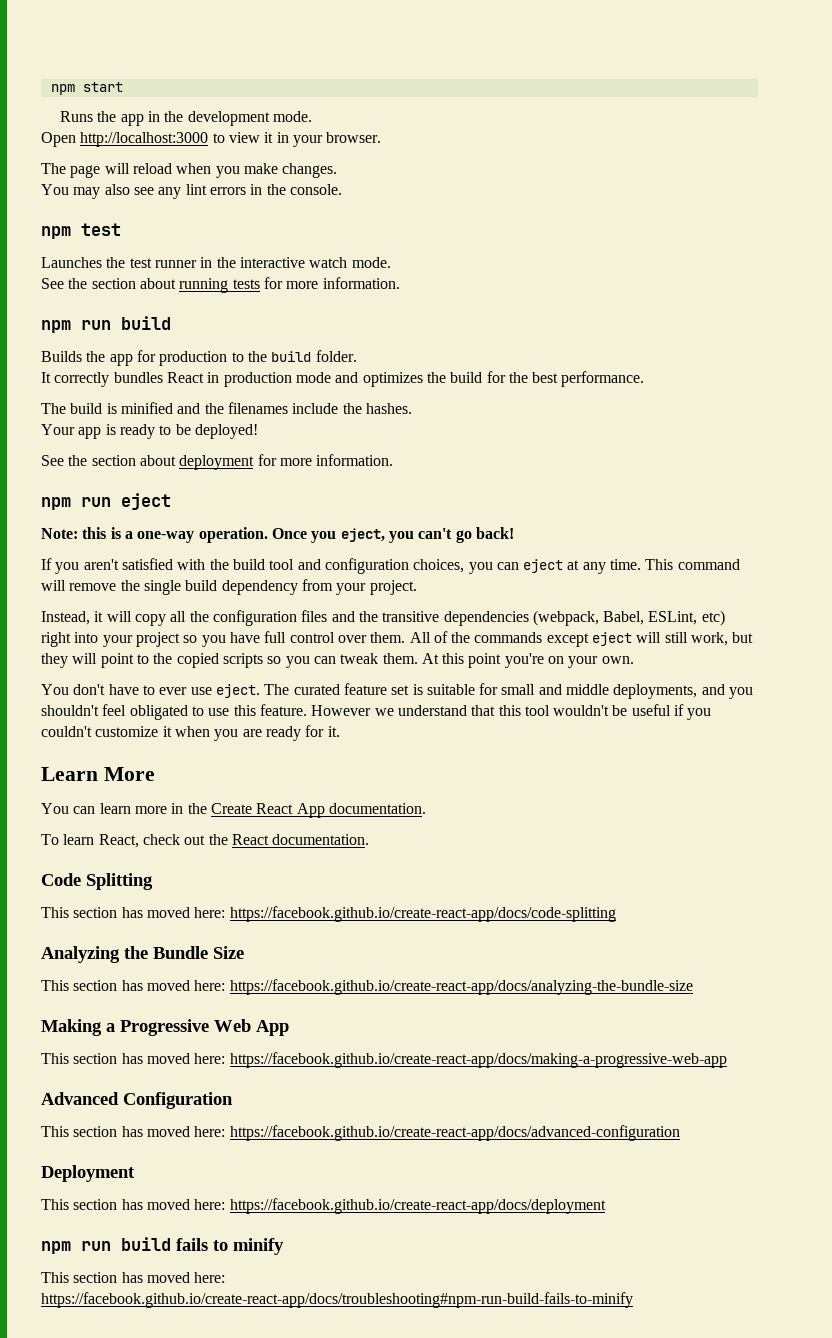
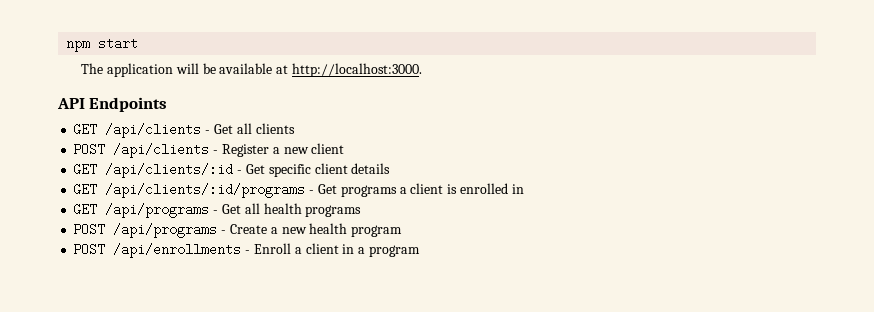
[59,111,312,126] [41,132,382,147] [41,163,338,178] [41,184,342,199] [41,223,121,239] [41,257,391,268] [41,277,400,293] [41,316,171,333] [41,350,357,366] [41,371,645,387] [41,402,412,414] [41,424,258,439] [41,454,394,470] [41,493,171,510] [41,527,514,543] [41,558,740,574] [41,579,417,595] [41,610,725,626] [41,631,754,647] [41,653,634,668] [41,683,754,699] [41,704,712,720] [41,725,340,741] [41,767,155,781] [41,803,426,818] [41,834,370,848] [41,873,153,890] [41,906,616,922] [41,946,244,963] [41,979,693,995] [41,1019,289,1036] [41,1052,727,1068] [41,1092,233,1109] [41,1125,680,1141] [41,1165,135,1182] [41,1198,606,1214] [41,1237,284,1255] [41,1272,226,1283] [41,1292,633,1308] Runs the app in the development mode. // Open http://localhost:3000 to view it in your browser. // The page will reload when you make changes. // You may also see any lint errors in the console. // npm test // Launches the test runner in the interactive watch mode. // See the section about running tests for more information. // npm run build // Builds the app for production to the build folder. // It correctly bundles React in production mode and optimizes the build for the best performance. // The build is minified and the filenames include the hashes. // Your app is ready to be deployed! // See the section about deployment for more information. // npm run eject // Note: this is a one-way operation. Once you eject, you can't go back! // If you aren't satisfied with the build tool and configuration choices, you can eject at any time. This command will remove the single build dependency from your project. // Instead, it will copy all the configuration files and the transitive dependencies (webpack, Babel, ESLint, etc) right into your project so you have full control over them. All of the commands except eject will still work, but they will point to the copied scripts so you can tweak them. At this point you're on your own. // You don't have to ever use eject. The curated feature set is suitable for small and middle deployments, and you shouldn't feel obligated to use this feature. However we understand that this tool wouldn't be useful if you couldn't customize it when you are ready for it. // Learn More // You can learn more in the Create React App documentation. // To learn React, check out the React documentation. // Code Splitting // This section has moved here: https://facebook.github.io/create-react-app/docs/code-splitting // Analyzing the Bundle Size // This section has moved here: https://facebook.github.io/create-react-app/docs/analyzing-the-bundle-size // Making a Progressive Web App // This section has moved here: https://facebook.github.io/create-react-app/docs/making-a-progressive-web-app // Advanced Configuration // This section has moved here: https://facebook.github.io/create-react-app/docs/advanced-configuration // Deployment // This section has moved here: https://facebook.github.io/create-react-app/docs/deployment // npm run build fails to minify // This section has moved here: https://facebook.github.io/create-react-app/docs/troubleshooting#npm-run-build-fails-to-minify -> [81,63,423,77] [57,97,168,112] [73,123,295,138] [73,143,345,158] [73,163,391,178] [73,183,524,198] [73,203,362,218] [73,223,403,238] [73,243,420,258] The application will be available at http://localhost:3000. // API Endpoints // GET /api/clients - Get all clients // POST /api/clients - Register a new client // GET /api/clients/:id - Get specific client details // GET /api/clients/:id/programs - Get programs a client is enrolled in // GET /api/programs - Get all health programs // POST /api/programs - Create a new health program // POST /api/enrollments - Enroll a client in a program

